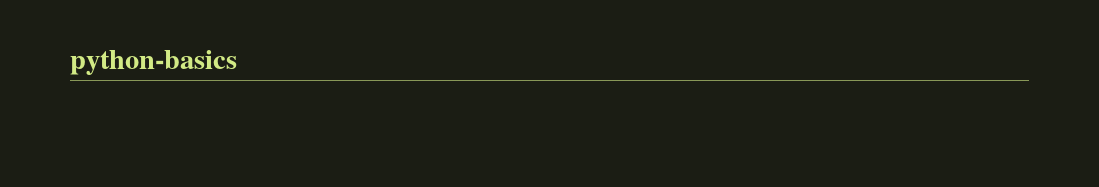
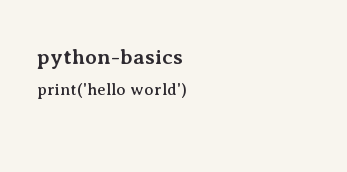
(237, 62) none -> [37,83,188,99] // print('hello world')

